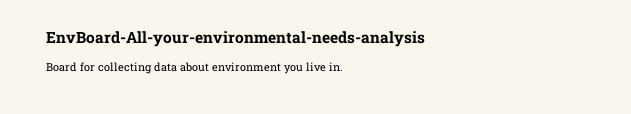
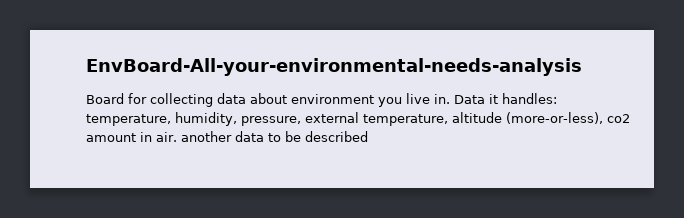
(343, 66) none -> [454,93,557,104] [86,112,630,126] [86,131,368,142] Data it handles: temperature, humidity, pressure, external temperature, altitude (more-or-less), co2 amount in air. another data to be described

